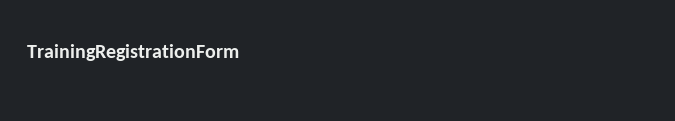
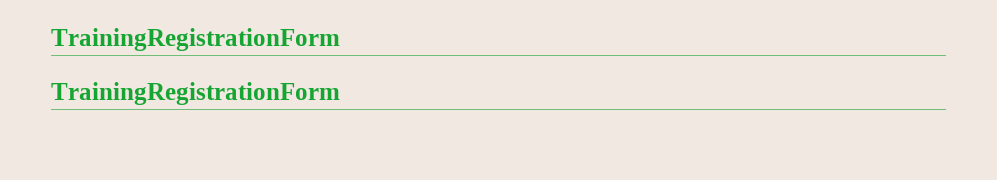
[27,44,239,61] TrainingRegistrationForm -> [51,28,340,51] [51,82,340,105] TrainingRegistrationForm // TrainingRegistrationForm

